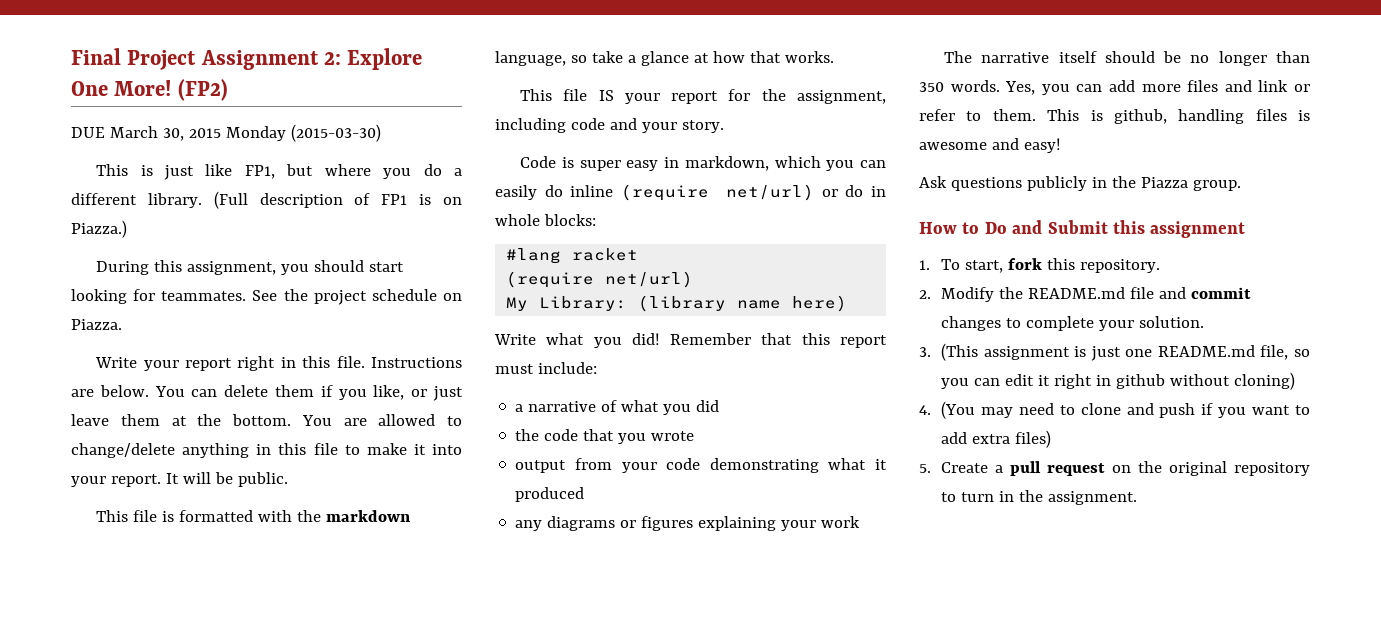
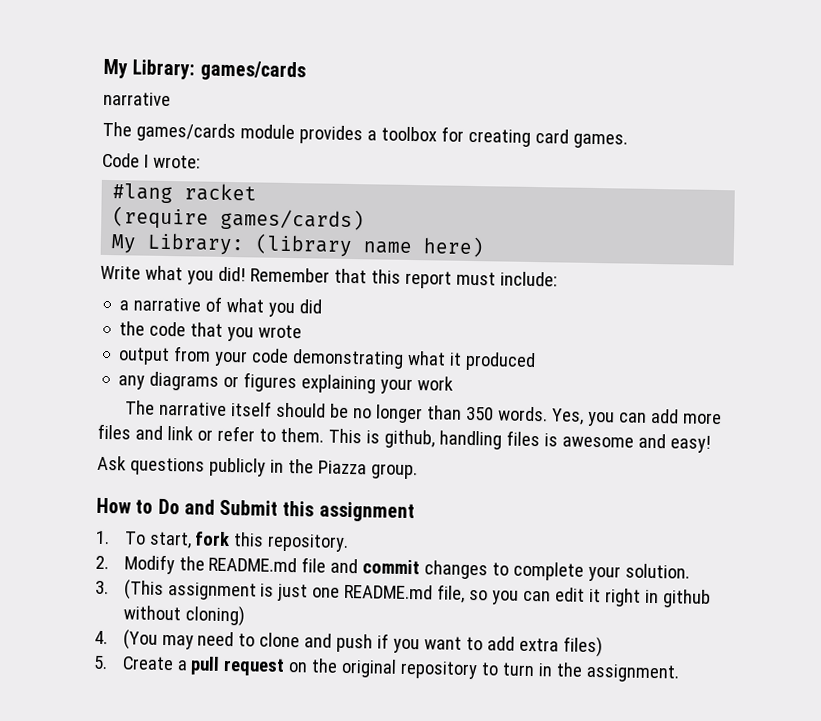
[71,48,423,70] [71,79,228,101] [71,124,381,142] [96,164,462,180] [71,191,462,209] [71,220,127,238] [96,260,405,275] [71,289,462,305] [71,319,122,330] [95,356,462,371] [71,385,464,401] [71,414,462,426] [71,443,462,458] [71,472,288,487] [96,510,412,522] [495,51,834,66] [520,89,886,104] [495,118,724,133] [520,156,886,171] [495,184,886,201] [495,214,596,226] Final Project Assignment 2: Explore One More! (FP2) // DUE March 30, 2015 Monday (2015-03-30) // This is just like FP1, but where you do a different library. (Full description of FP1 is on Piazza.) // During this assignment, you should start looking for teammates. See the project schedule on Piazza. // Write your report right in this file. Instructions are below. You can delete them if you like, or just leave them at the bottom. You are allowed to change/delete anything in this file to make it into your report. It will be public. // This file is formatted with the markdown language, so take a glance at how that works. // This file IS your report for the assignment, including code and your story. // Code is super easy in markdown, which you can easily do inline (require net/url) or do in whole blocks: -> [103,58,306,82] [103,91,171,107] [102,121,628,149] [102,152,201,169] My Library: games/cards // narrative // The games/cards module provides a toolbox for creating card games. // Code I wrote:
[605,271,694,288] net/url) -> [220,207,366,232] games/cards)

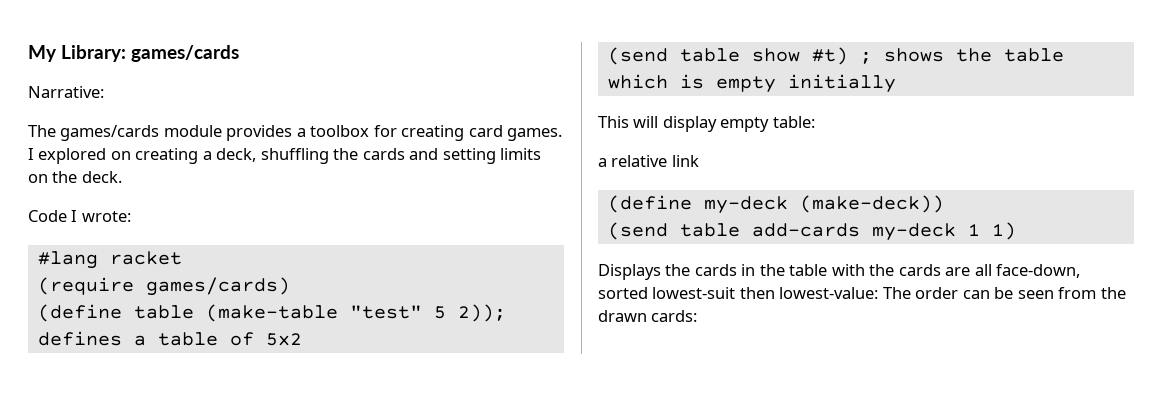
[103,91,171,107] narrative -> [28,86,104,98] Narrative:
(628, 141) none -> [28,148,542,164] [28,171,122,183] I explored on creating a deck, shuffling the cards and setting limits on the deck.
[111,232,486,258] [100,265,558,289] [119,296,323,318] [119,321,303,342] [118,346,537,372] [118,371,454,395] [125,400,723,427] [97,423,711,453] [97,455,418,480] [96,497,415,523] [95,530,350,553] [95,554,691,582] [95,579,712,608] [122,605,245,627] [94,629,604,658] [93,655,681,683] My Library: (library name here) // Write what you did! Remember that this report must include: // a narrative of what you did // the code that you wrote // output from your code demonstrating what it produced // any diagrams or figures explaining your work // The narrative itself should be no longer than 350 words. Yes, you can add more files and link or refer to them. This is github, handling files is awesome and easy! // Ask questions publicly in the Piazza group. // How to Do and Submit this assignment // 1. To start, fork this repository. // 2. Modify the README.md file and commit changes to complete your solution. // 3. (This assignment is just one README.md file, so you can edit it right in github without cloning) // 4. (You may need to clone and push if you want to add extra files) // 5. Create a pull request on the original repository to turn in the assignment. -> [37,304,506,322] [37,331,302,346] [607,47,1064,65] [607,74,896,93] [598,116,815,132] [598,155,699,167] [607,195,944,214] [607,222,1016,241] [598,264,1081,280] [598,287,1126,299] [598,310,698,322] (define table (make-table "test" 5 2)); defines a table of 5x2 // (send table show #t) ; shows the table which is empty initially // This will display empty table: // a relative link // (define my-deck (make-deck)) // (send table add-cards my-deck 1 1) // Displays the cards in the table with the cards are all face-down, sorted lowest-suit then lowest-value: The order can be seen from the drawn cards:

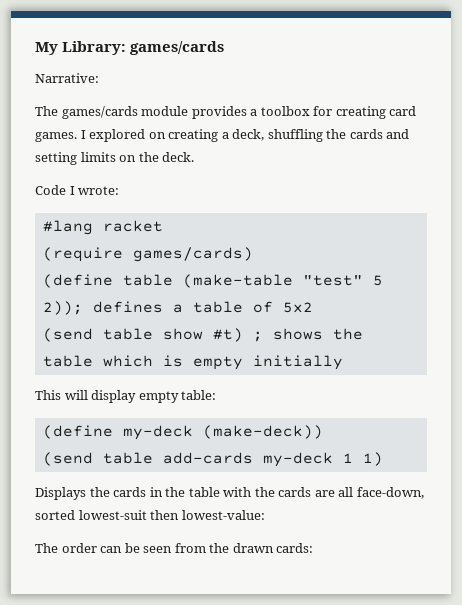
[598,155,699,167] // a relative link -> (217, 395) none
(879, 293) none -> (265, 515) //

